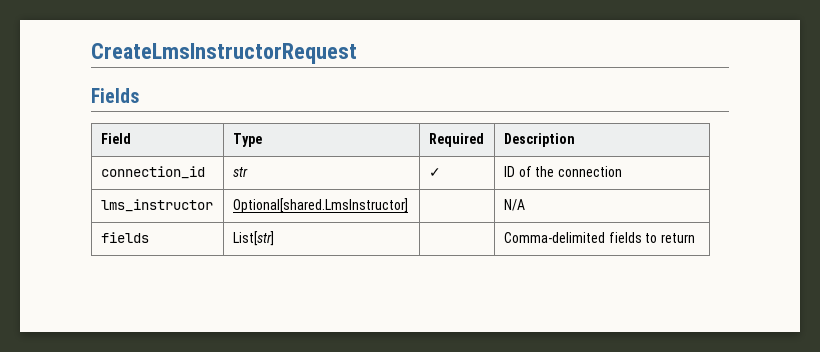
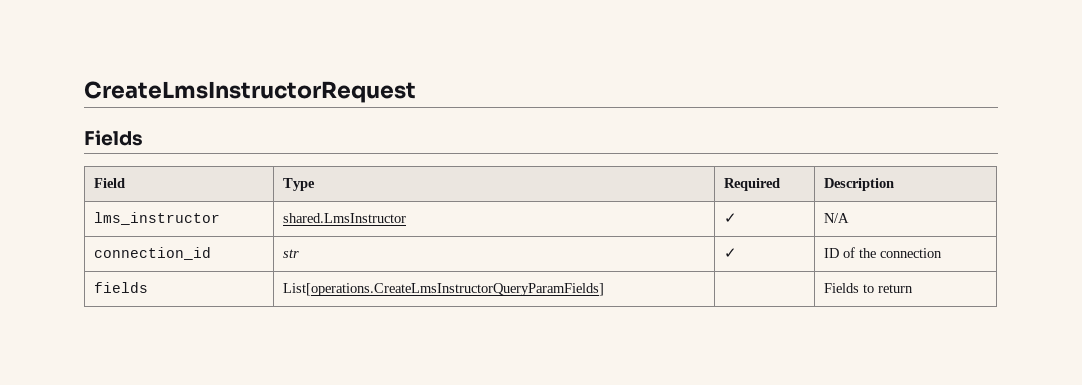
(575, 140) none -> [94,212,221,225] [283,213,407,223] [724,213,738,223] [824,213,850,223] // lms_instructor | shared.LmsInstructor | ✓ | N/A
[100,199,213,212] [232,198,408,213] [503,199,525,211] [100,232,149,243] [232,231,274,246] [503,232,642,243] lms_instructor | Optional[shared.LmsInstructor] | | N/A // fields | List[str] | | Comma-delimited fields -> [94,282,149,293] [283,283,605,296] [824,283,860,293] fields | List[operations.CreateLmsInstructorQueryParamFields] | | Fields

